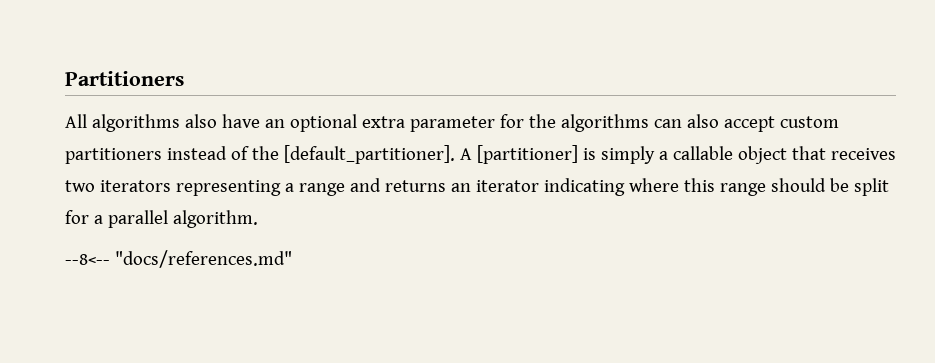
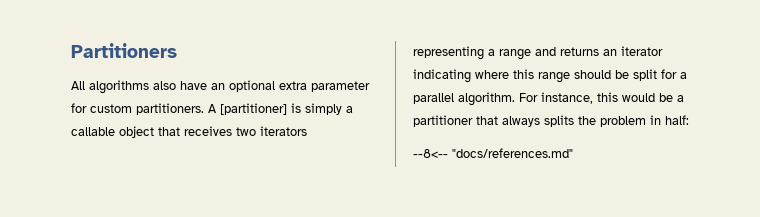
[528,114,839,132] [65,145,455,164] the algorithms can also accept custom partitioners instead of the [default_partitioner]. -> [90,103,204,115] custom partitioners.
(258, 219) none -> [519,92,684,104] [413,115,689,127] For instance, this would be a partitioner that always splits the problem in half:

